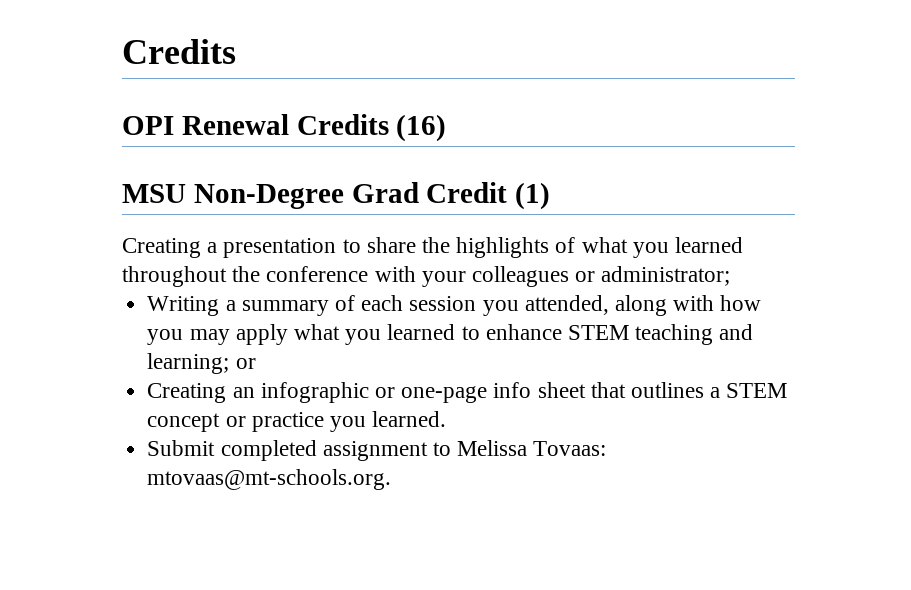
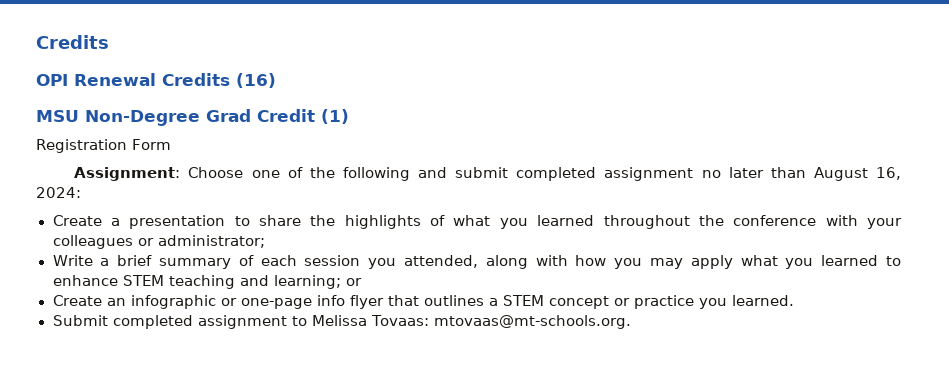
[122,238,201,258] Creating -> [36,139,171,153] [74,167,902,181] [36,187,81,198] [52,215,102,226] Registration Form // Assignment: Choose one of the following and submit completed assignment no later than August 16, 2024: // Create
[147,296,236,316] Writing a -> [52,255,153,266] Write a brief
[147,383,227,403] Creating -> [52,295,102,306] Create
[537,382,586,398] sheet -> [349,295,384,309] flyer

